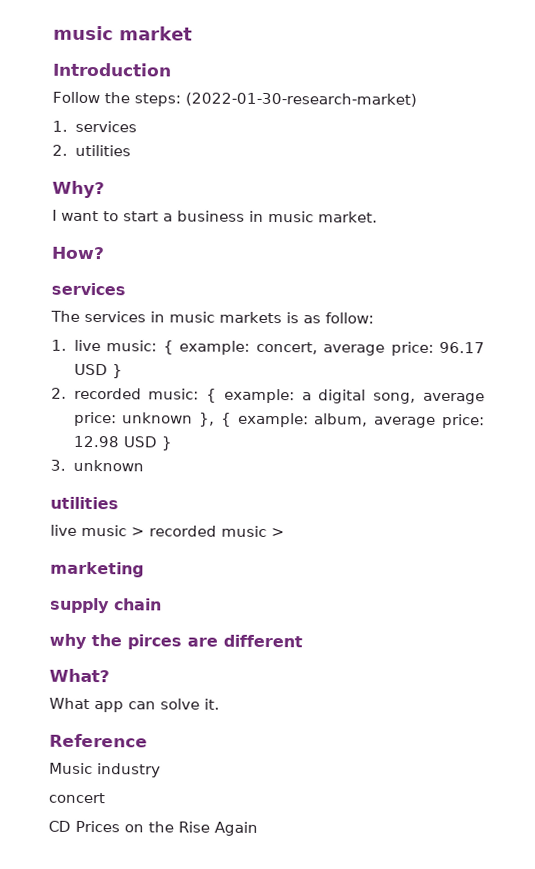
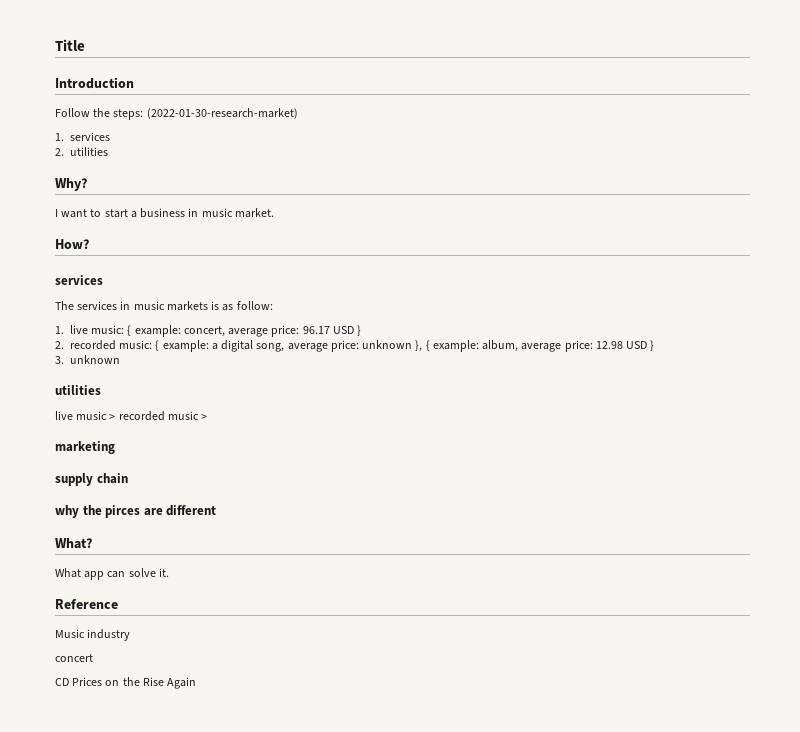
[53,25,193,41] music market -> [55,39,85,51] Title

